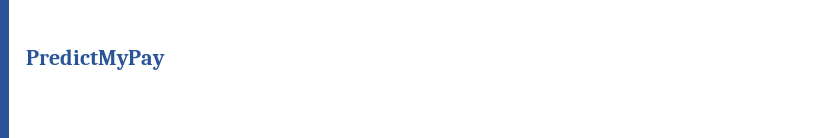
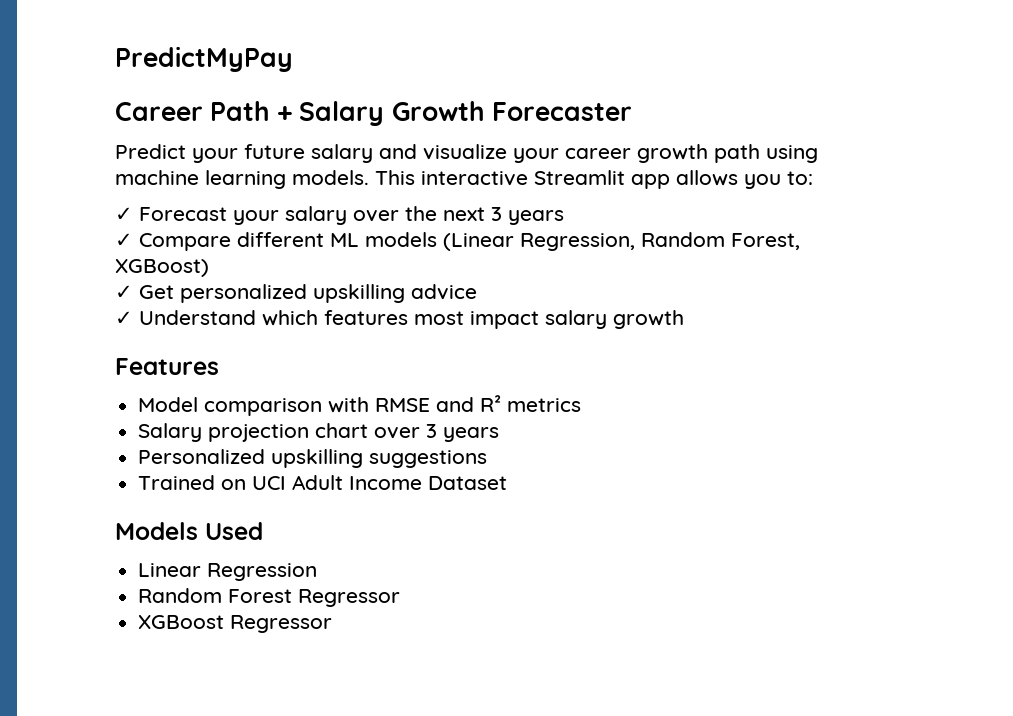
(165, 59) none -> [115,101,632,126] [115,144,818,163] [115,170,813,189] [115,206,564,225] [115,232,800,251] [115,259,209,277] [115,284,477,303] [115,310,684,329] [115,358,219,375] [138,395,582,416] [138,423,500,442] [138,449,488,468] [138,475,508,490] [115,522,263,540] [138,563,318,581] [138,588,401,607] [138,615,333,633] // Career Path + Salary Growth Forecaster // Predict your future salary and visualize your career growth path using machine learning models. This interactive Streamlit app allows you to: // ✓ Forecast your salary over the next 3 years // ✓ Compare different ML models (Linear Regression, Random Forest, XGBoost) // ✓ Get personalized upskilling advice // ✓ Understand which features most impact salary growth // Features // Model comparison with RMSE and R² metrics // Salary projection chart over 3 years // Personalized upskilling suggestions // Trained on UCI Adult Income Dataset // Models Used // Linear Regression // Random Forest Regressor // XGBoost Regressor

